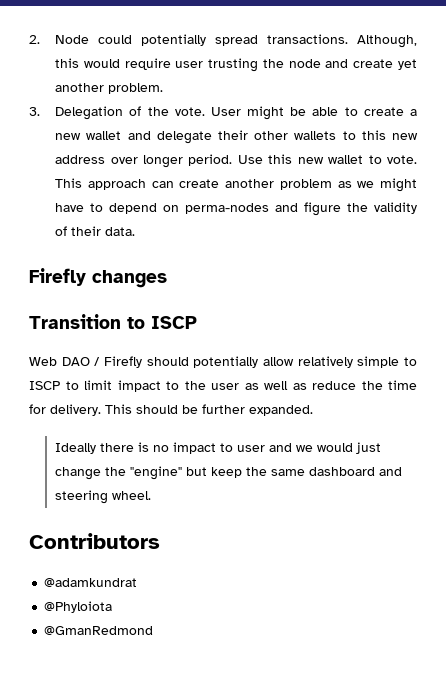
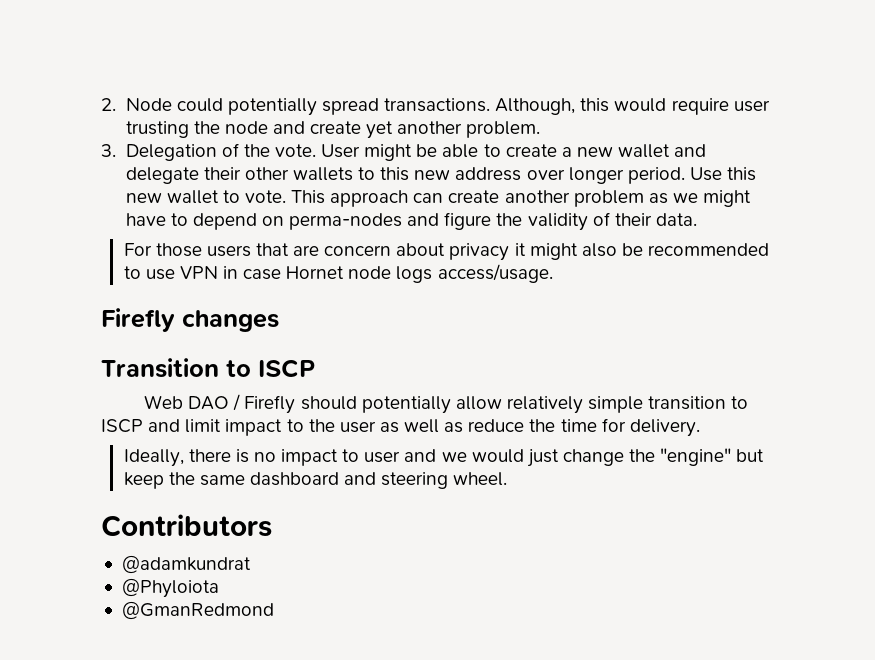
(136, 231) none -> [123,243,770,261] [123,264,553,283] // For those users that are concern about privacy it might also be recommended to use VPN in case Hornet node logs access/usage.
[404,357,418,366] [29,381,79,390] to ISCP to -> [648,396,749,410] [101,419,181,433] transition to ISCP and
[105,404,313,416] [55,443,97,454] This should be further expanded. // Ideally -> [123,449,184,467] // Ideally,

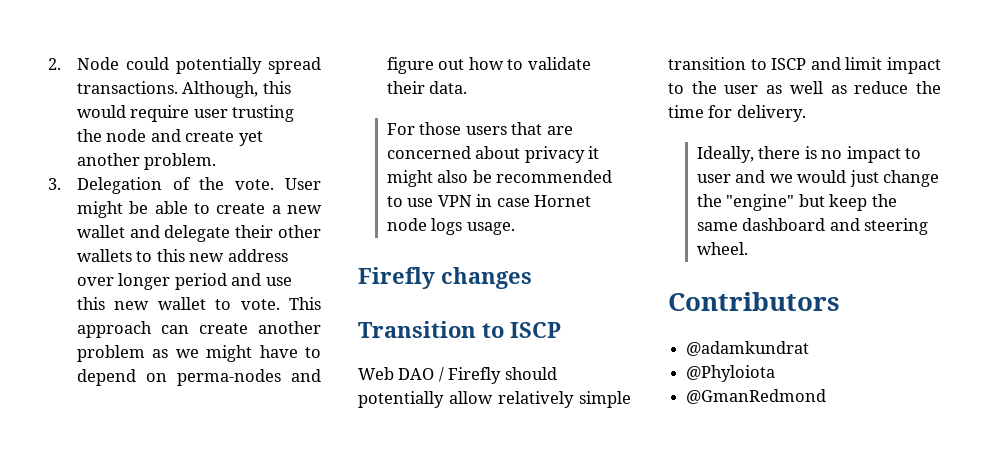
[627,167,722,184] period. Use -> [174,273,292,290] period and use
[496,212,610,231] the validity of -> [438,57,591,70] out how to validate
[324,245,392,256] concern -> [386,146,471,159] concerned
[437,264,553,283] access/usage. -> [466,222,515,235] usage.

